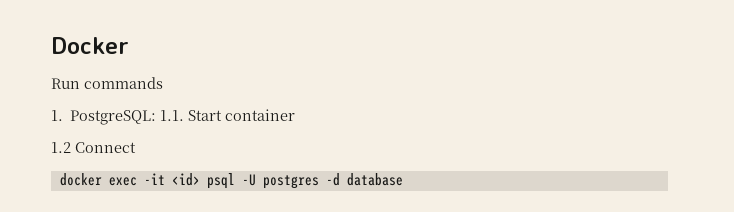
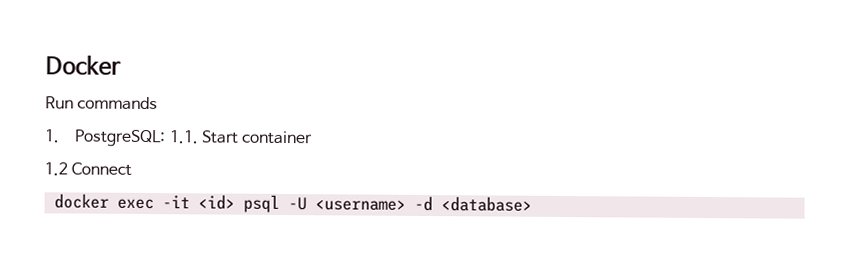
[262,173,403,189] postgres -d database -> [314,195,532,212] <username> -d <database>

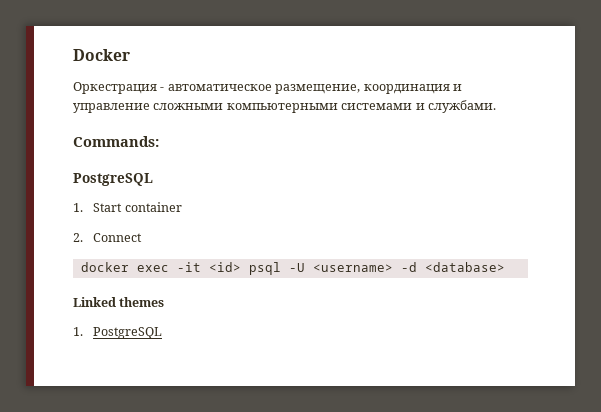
[45,96,159,111] [44,129,199,148] Run commands // 1. PostgreSQL: 1.1. -> [73,82,462,94] [73,100,496,113] [73,136,159,147] [73,173,153,186] [73,203,83,212] Оркестрация - автоматическое размещение, координация и управление сложными компьютерными системами и службами. // Commands: // PostgreSQL // 1.
[44,162,68,176] 1.2 -> [73,233,83,242] 2.
(532, 204) none -> [73,297,165,307] [73,327,163,339] // Linked themes // 1. PostgreSQL

